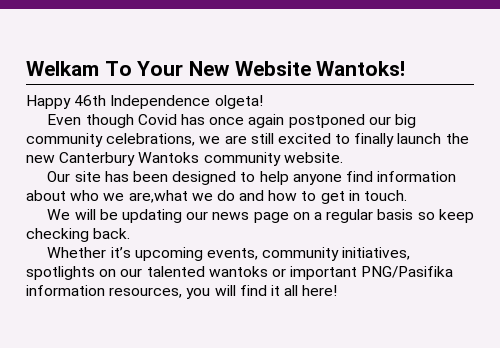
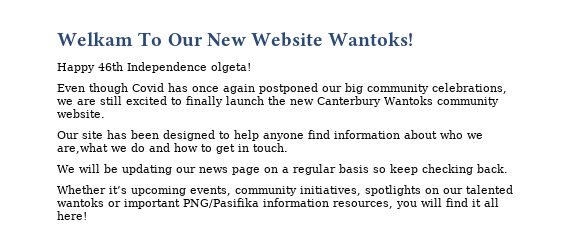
[137,61,184,76] Your -> [167,33,203,47] Our

